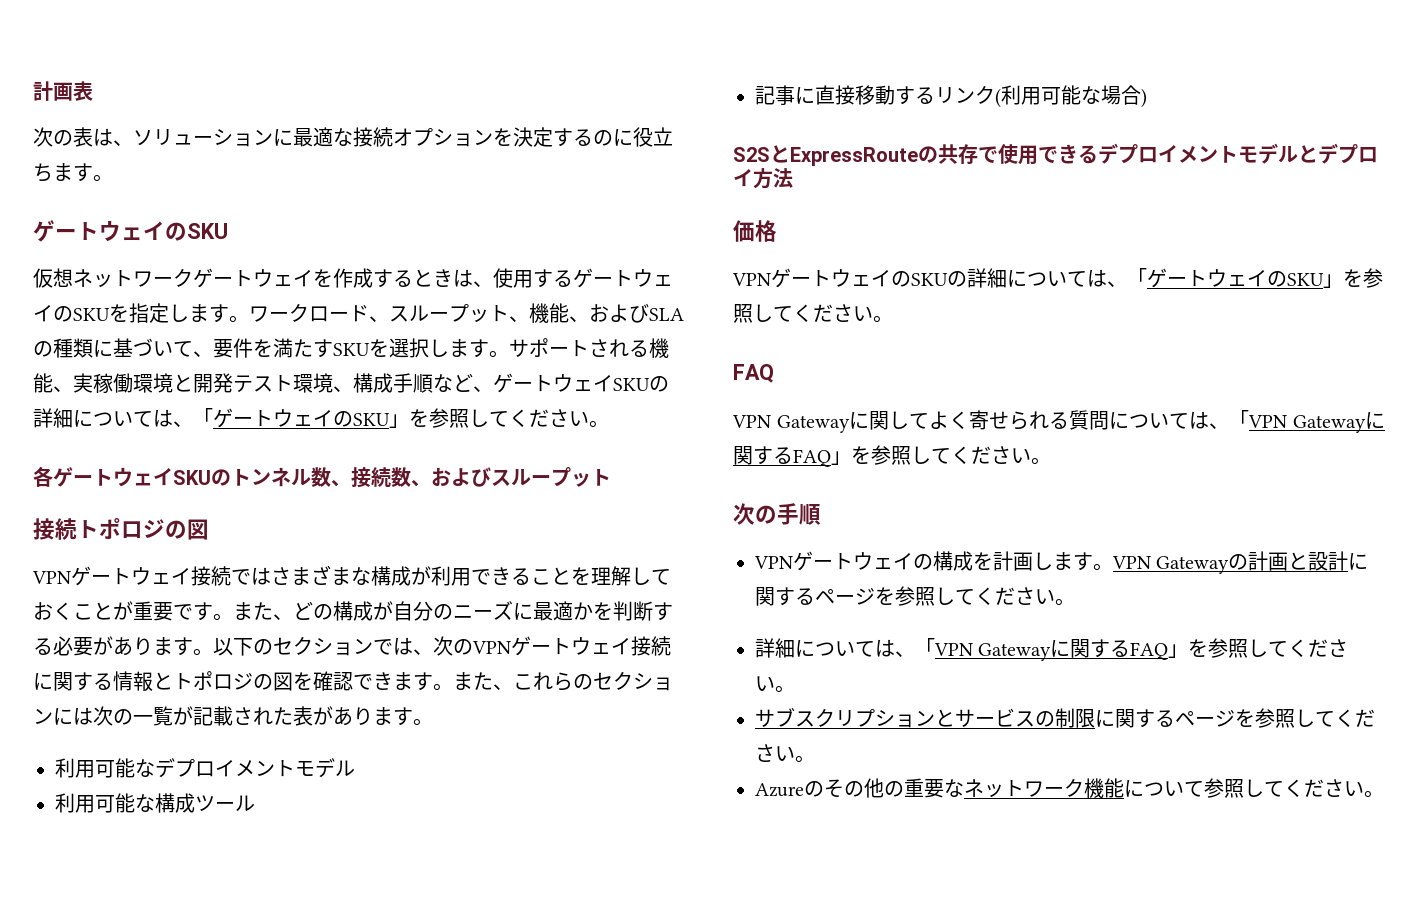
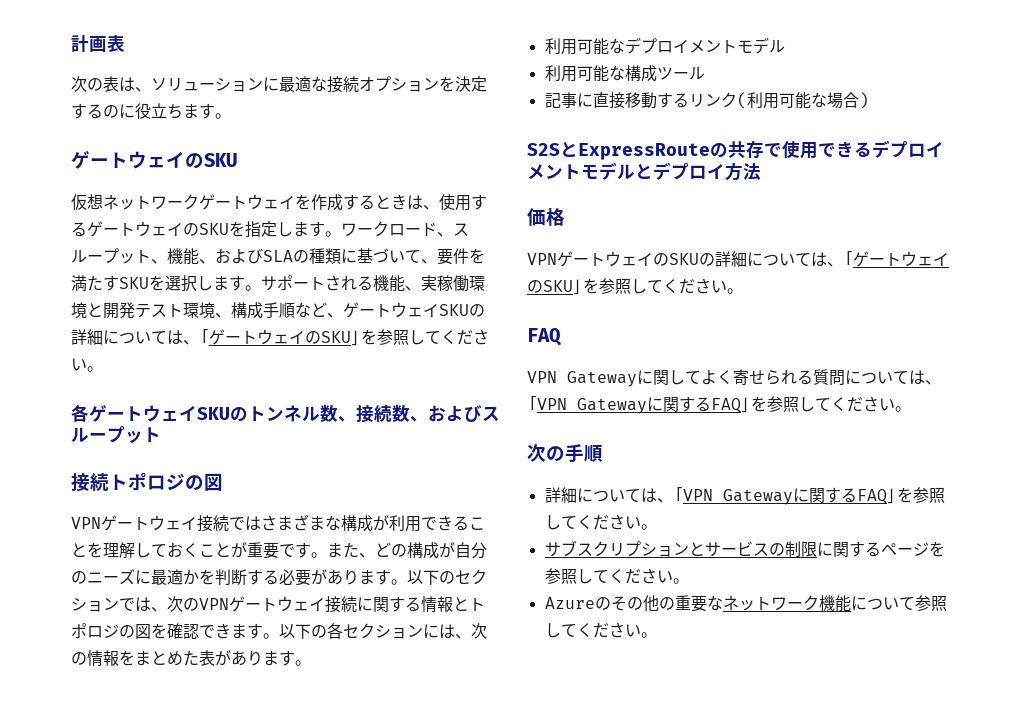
[453,671,673,691] [33,706,273,726] また、これらのセクションには次の一覧が記載され -> [279,623,487,639] [71,650,183,667] 以下の各セクションには、次の情報をまとめ
[754,551,1369,574] [755,586,1075,606] // VPNゲートウェイの構成を計画します。VPN Gatewayの計画と設計に関するページを参照してください。 -> (603, 453) none

